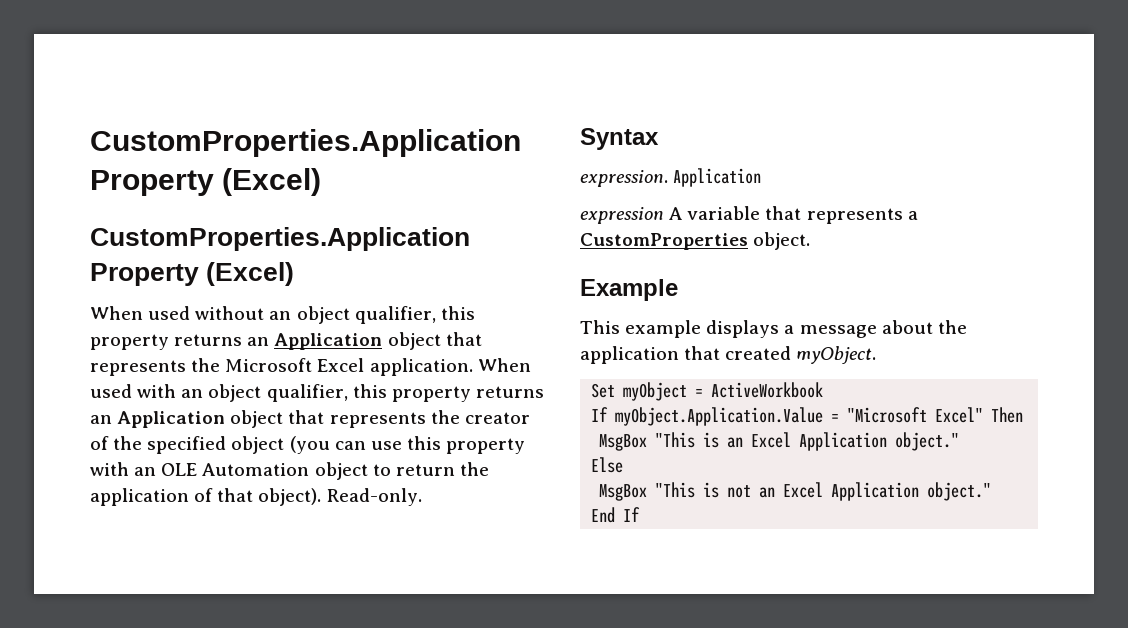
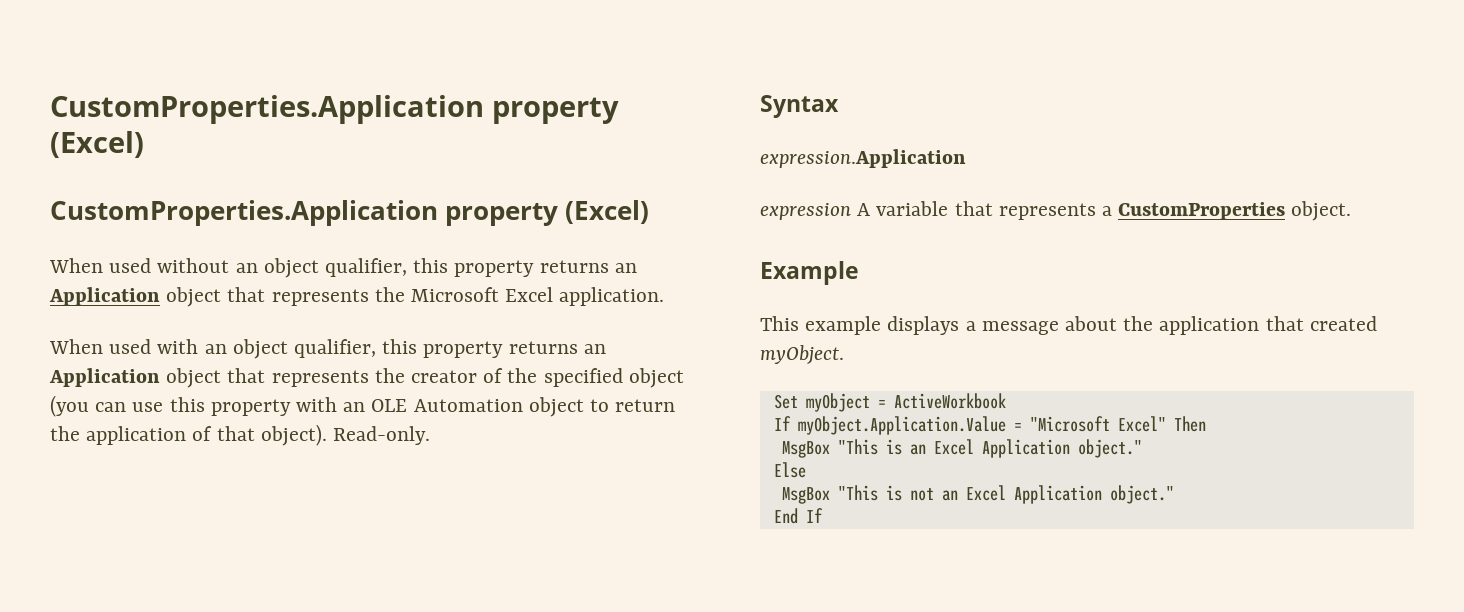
[90,129,521,157] [90,170,214,196] CustomProperties.Application Property -> [50,95,619,124] CustomProperties.Application property
[90,263,199,286] Property -> [445,202,559,226] property
(473, 367) none -> (665, 296) //
[580,168,762,187] expression. Application -> [760,149,966,168] expression.Application

